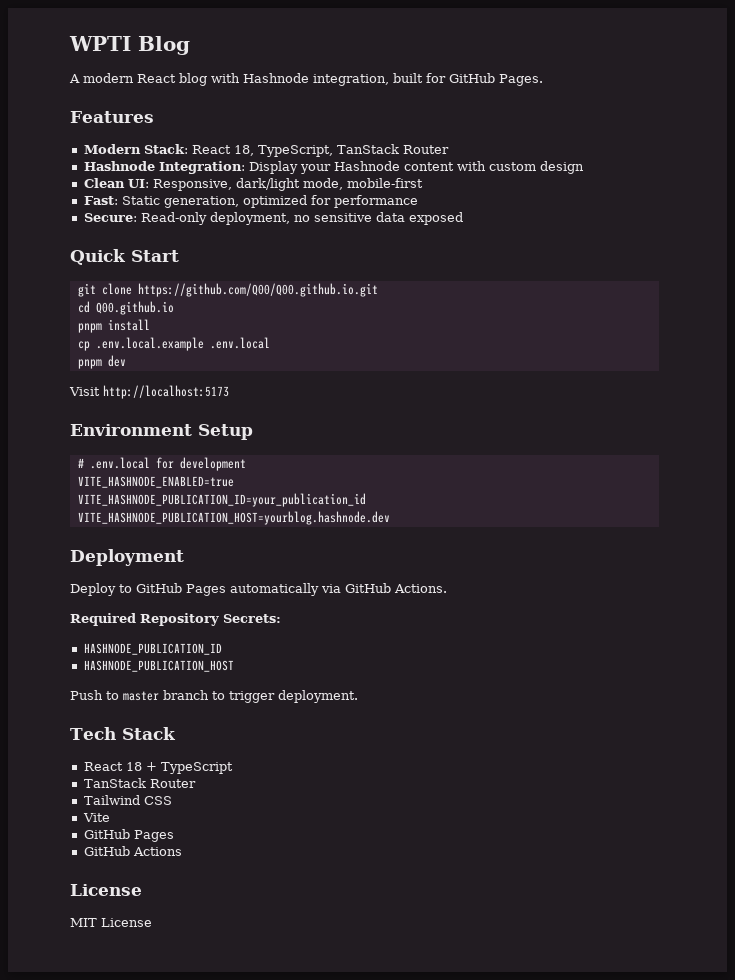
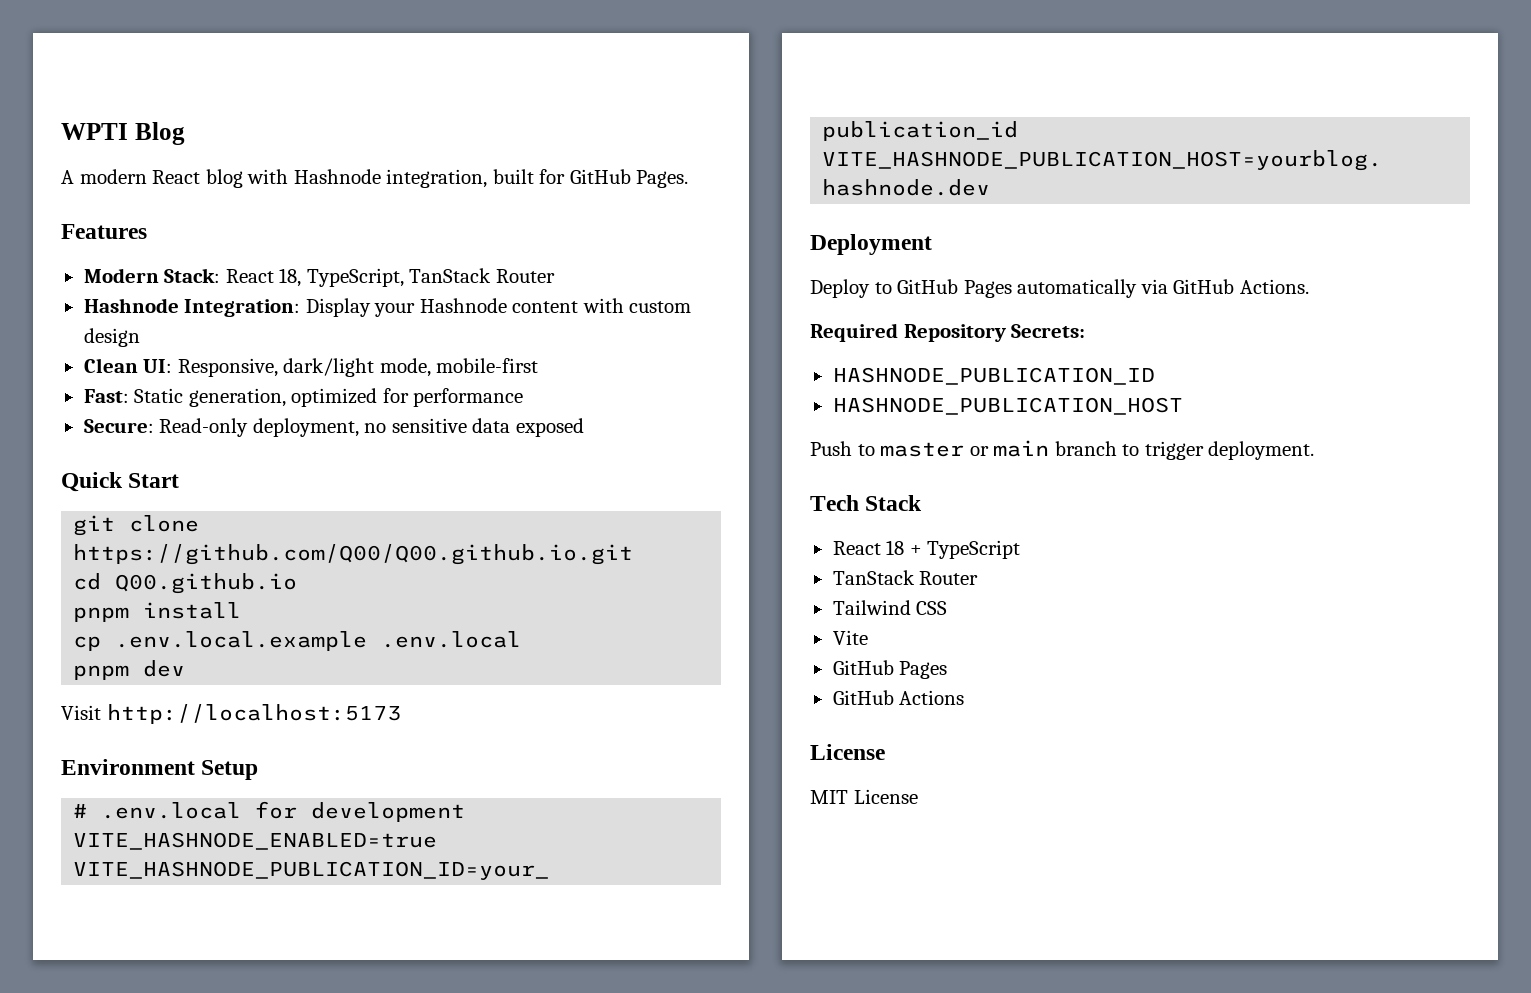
(159, 696) none -> [969,440,1050,457] or main

